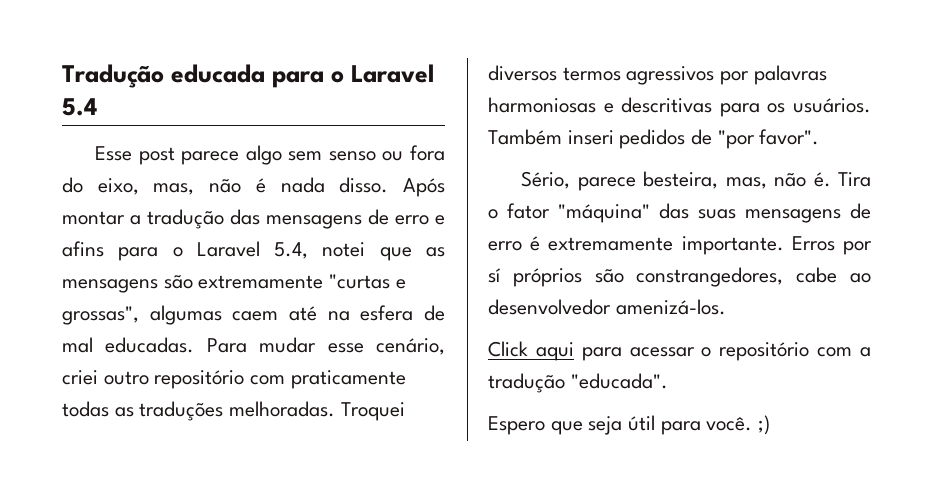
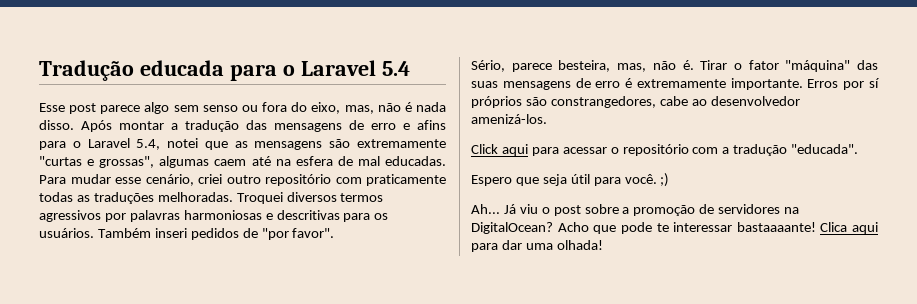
[838,172,871,187] Tira -> [700,60,728,70] Tirar
(771, 425) none -> [471,204,800,216] [471,222,878,234] [471,240,603,252] // Ah... Já viu o post sobre a promoção de servidores na DigitalOcean? Acho que pode te interessar bastaaaante! Clica aqui para dar uma olhada!

